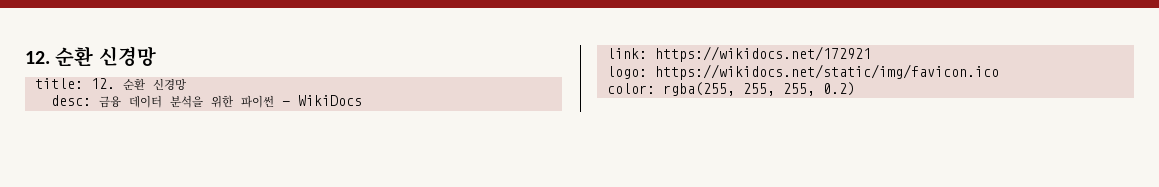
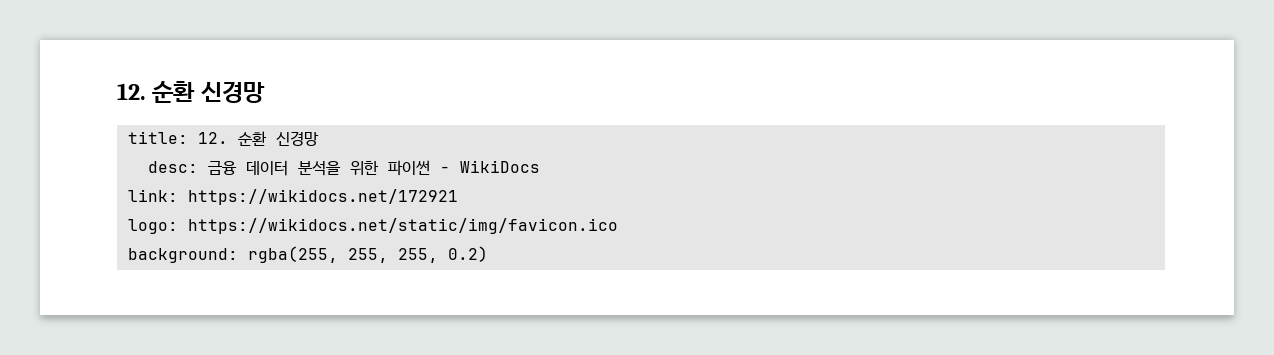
[606,83,655,94] color: -> [127,248,238,263] background:

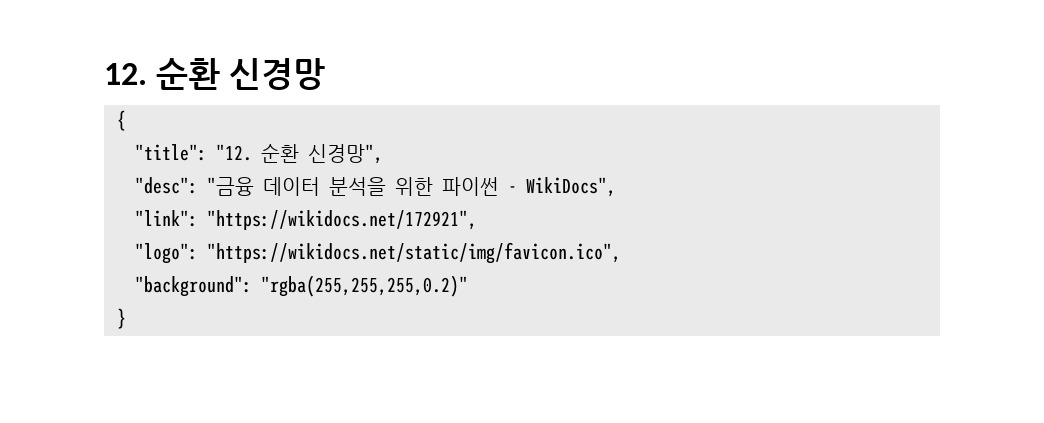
[117,81,265,103] [127,131,319,146] [147,161,237,175] 12. 순환 신경망 // title: 12. 순환 신경망 // desc: 금융 -> [104,58,326,90] [116,110,126,131] [134,143,383,164] [134,177,254,196] 12. 순환 신경망 // { // "title": "12. 순환 신경망", // "desc": "금융
[459,160,540,173] [127,189,458,205] [127,218,618,234] [127,246,488,263] WikiDocs // link: https://wikidocs.net/172921 // logo: https://wikidocs.net/static/img/favicon.ico // background: rgba(255, 255, 255, 0.2) -> [525,177,616,197] [134,210,477,230] [134,242,621,264] [134,275,468,297] [116,308,126,329] WikiDocs", // "link": "https://wikidocs.net/172921", // "logo": "https://wikidocs.net/static/img/favicon.ico", // "background": "rgba(255,255,255,0.2)" // }

